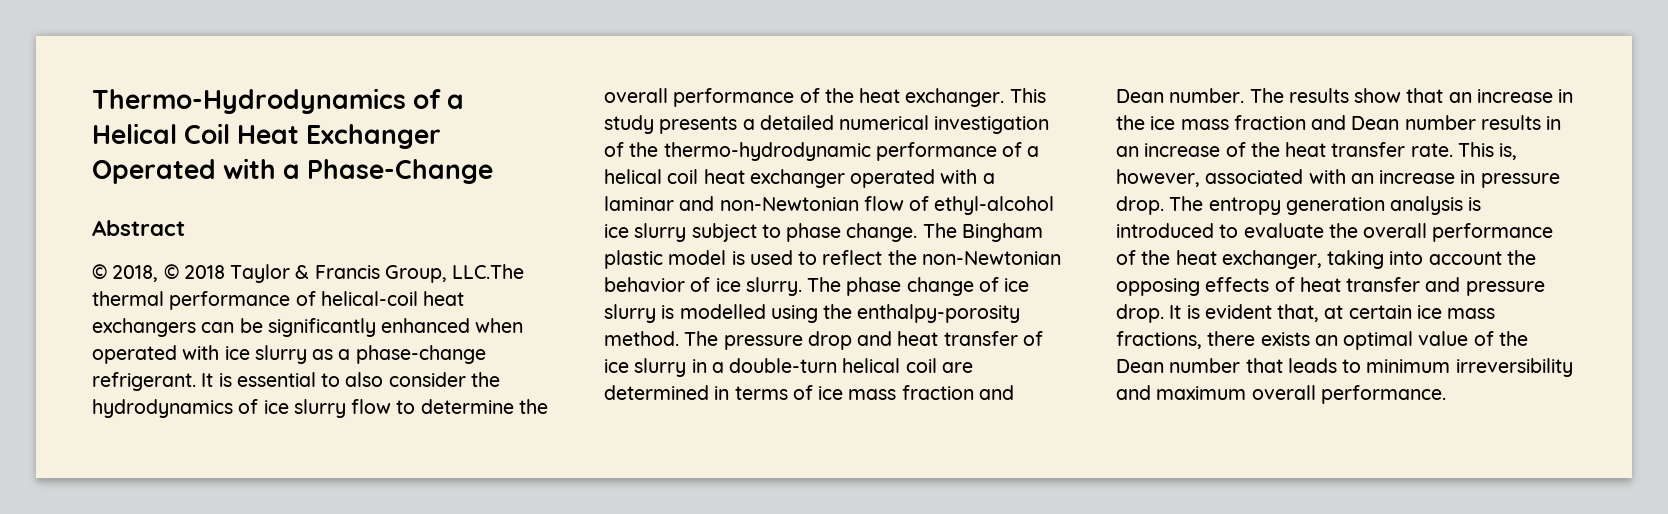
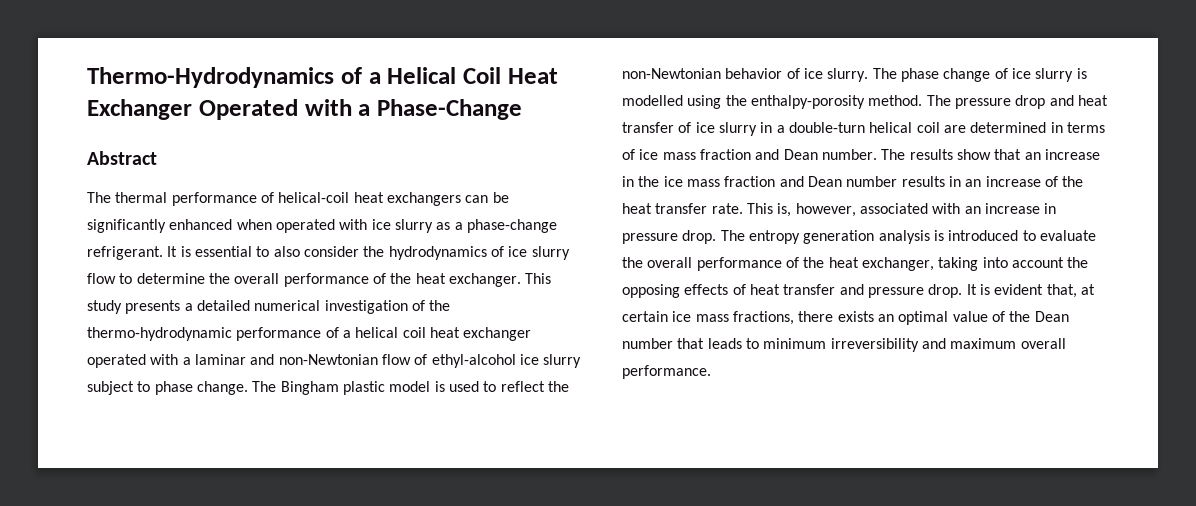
[92,264,525,283] © 2018, © 2018 Taylor & Francis Group, LLC.The -> [87,192,111,203] The

